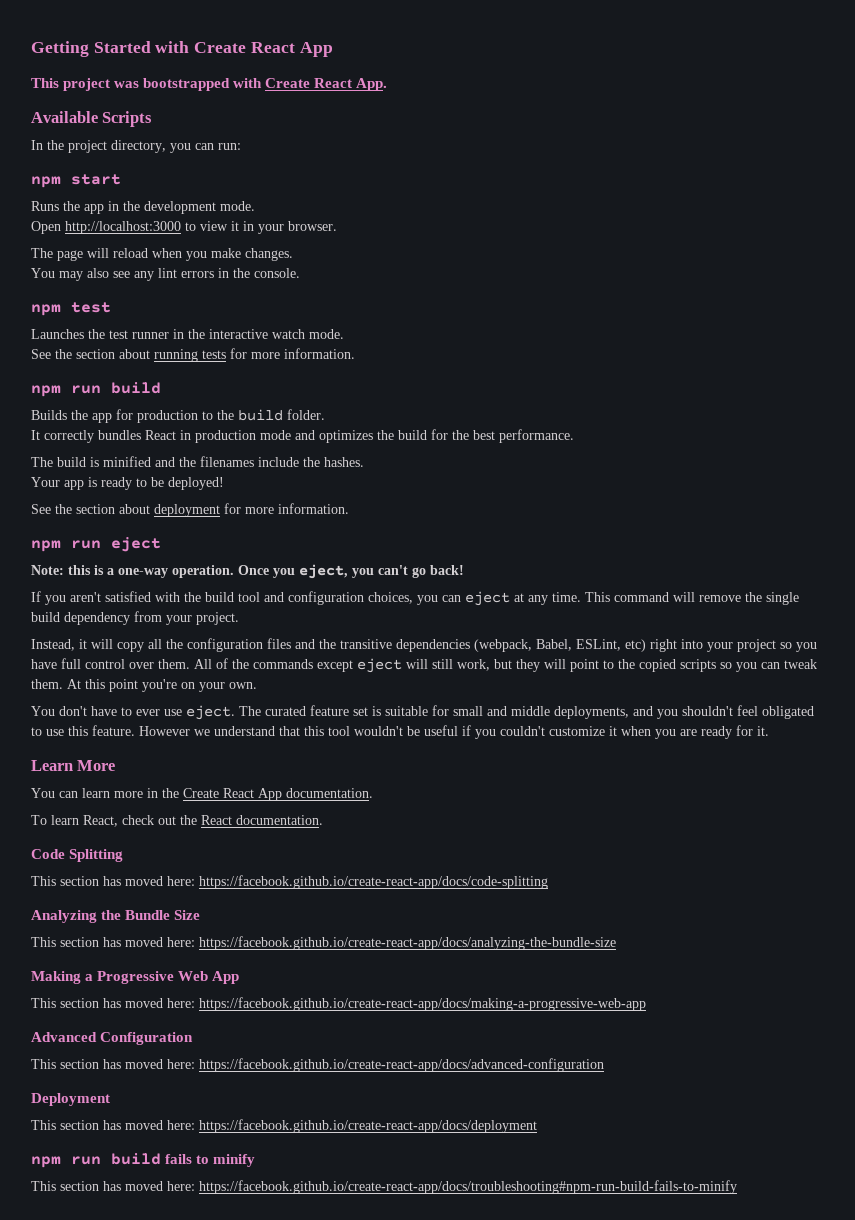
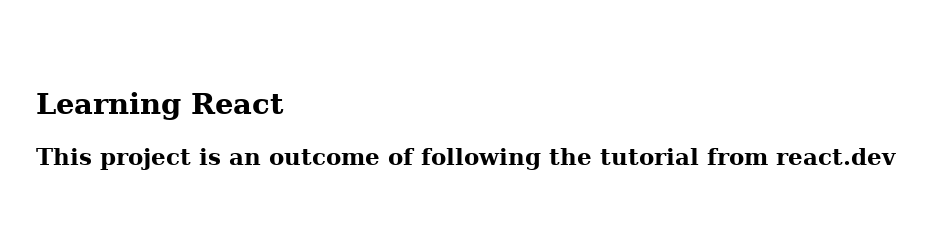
[31,41,333,57] Getting Started with Create React App -> [36,92,284,120] Learning React
[114,78,388,91] [31,111,153,127] [31,140,241,153] [31,174,121,188] [31,201,255,214] [31,221,337,234] [31,248,293,261] [31,268,300,281] [31,302,111,316] [31,329,344,339] [31,348,355,362] [31,382,161,397] [31,409,325,423] [31,429,574,443] [31,456,364,467] [31,477,224,490] [31,503,349,517] [31,537,161,552] [31,564,464,579] [31,591,799,606] [31,611,239,625] [31,638,817,652] [31,658,817,673] [31,679,257,692] [31,705,814,720] [31,725,769,739] [31,760,116,771] [31,788,373,801] [31,815,323,827] [31,849,124,862] [31,875,548,889] [31,910,201,923] [31,936,616,950] [31,971,240,984] [31,997,646,1011] [31,1032,194,1045] [31,1058,604,1072] [31,1093,110,1106] [31,1119,537,1133] [31,1153,256,1168] [31,1180,737,1194] was bootstrapped with Create React App. // Available Scripts // In the project directory, you can run: // npm start // Runs the app in the development mode. // Open http://localhost:3000 to view it in your browser. // The page will reload when you make changes. // You may also see any lint errors in the console. // npm test // Launches the test runner in the interactive watch mode. // See the section about running tests for more information. // npm run build // Builds the app for production to the build folder. // It correctly bundles React in production mode and optimizes the build for the best performance. // The build is minified and the filenames include the hashes. // Your app is ready to be deployed! // See the section about deployment for more information. // npm run eject // Note: this is a one-way operation. Once you eject, you can't go back! // If you aren't satisfied with the build tool and configuration choices, you can eject at any time. This command will remove the single build dependency from your project. // Instead, it will copy all the configuration files and the transitive dependencies (webpack, Babel, ESLint, etc) right into your project so you have full control over them. All of the commands except eject will still work, but they will point to the copied scripts so you can tweak them. At this point you're on your own. // You don't have to ever use eject. The curated feature set is suitable for small and middle deployments, and you shouldn't feel obligated to use this feature. However we understand that this tool wouldn't be useful if you couldn't customize it when you are ready for it. // Learn More // You can learn more in the Create React App documentation. // To learn React, check out the React documentation. // Code Splitting // This section has moved here: https://facebook.github.io/create-react-app/docs/code-splitting // Analyzing the Bundle Size // This section has moved here: https://facebook.github.io/create-react-app/docs/analyzing-the-bundle-size // Making a Progressive Web App // This section has moved here: https://facebook.github.io/create-react-app/docs/making-a-progressive-web-app // Advanced Configuration // This section has moved here: https://facebook.github.io/create-react-app/docs/advanced-configuration // Deployment // This section has moved here: https://facebook.github.io/create-react-app/docs/deployment // npm run build fails to minify // This section has moved here: https://facebook.github.io/create-react-app/docs/troubleshooting#npm-run-build-fails-to-minify -> [199,148,896,170] is an outcome of following the tutorial from react.dev

